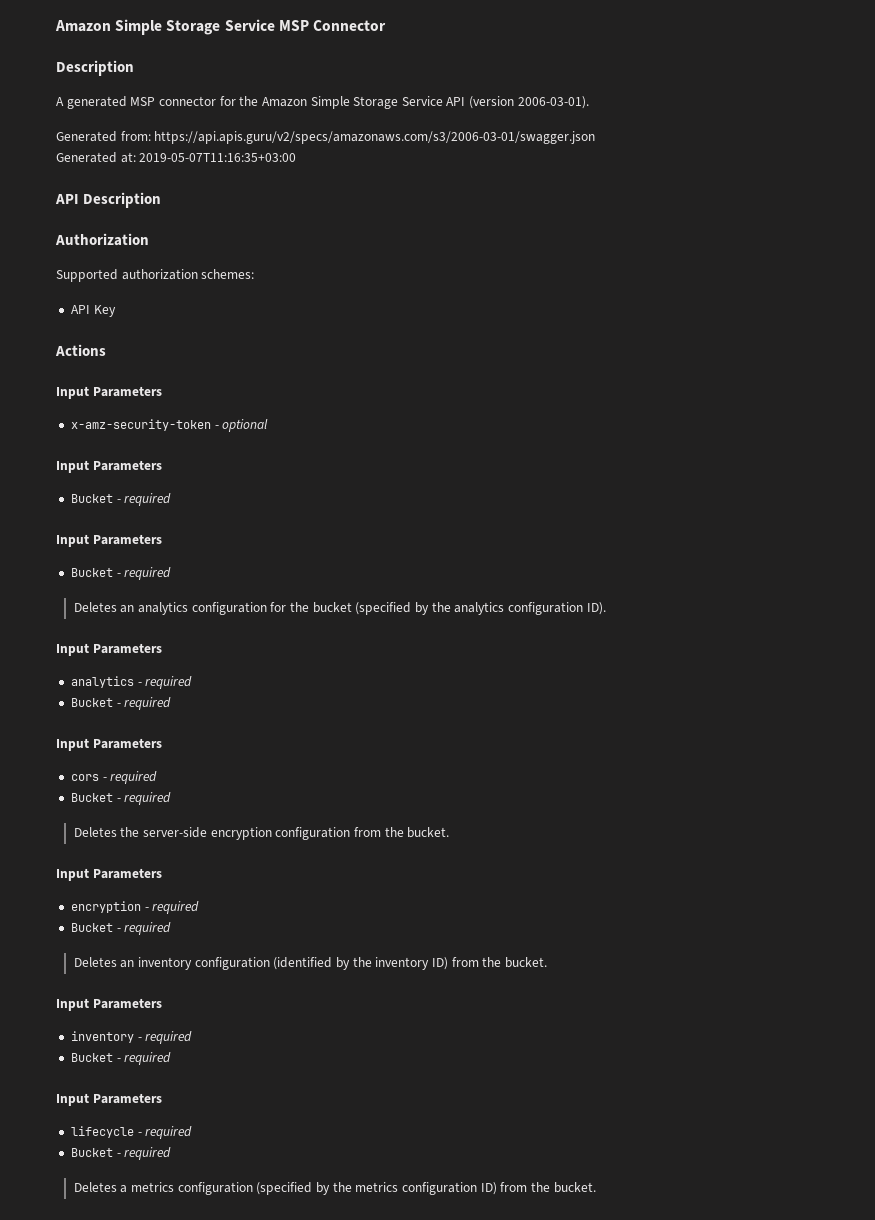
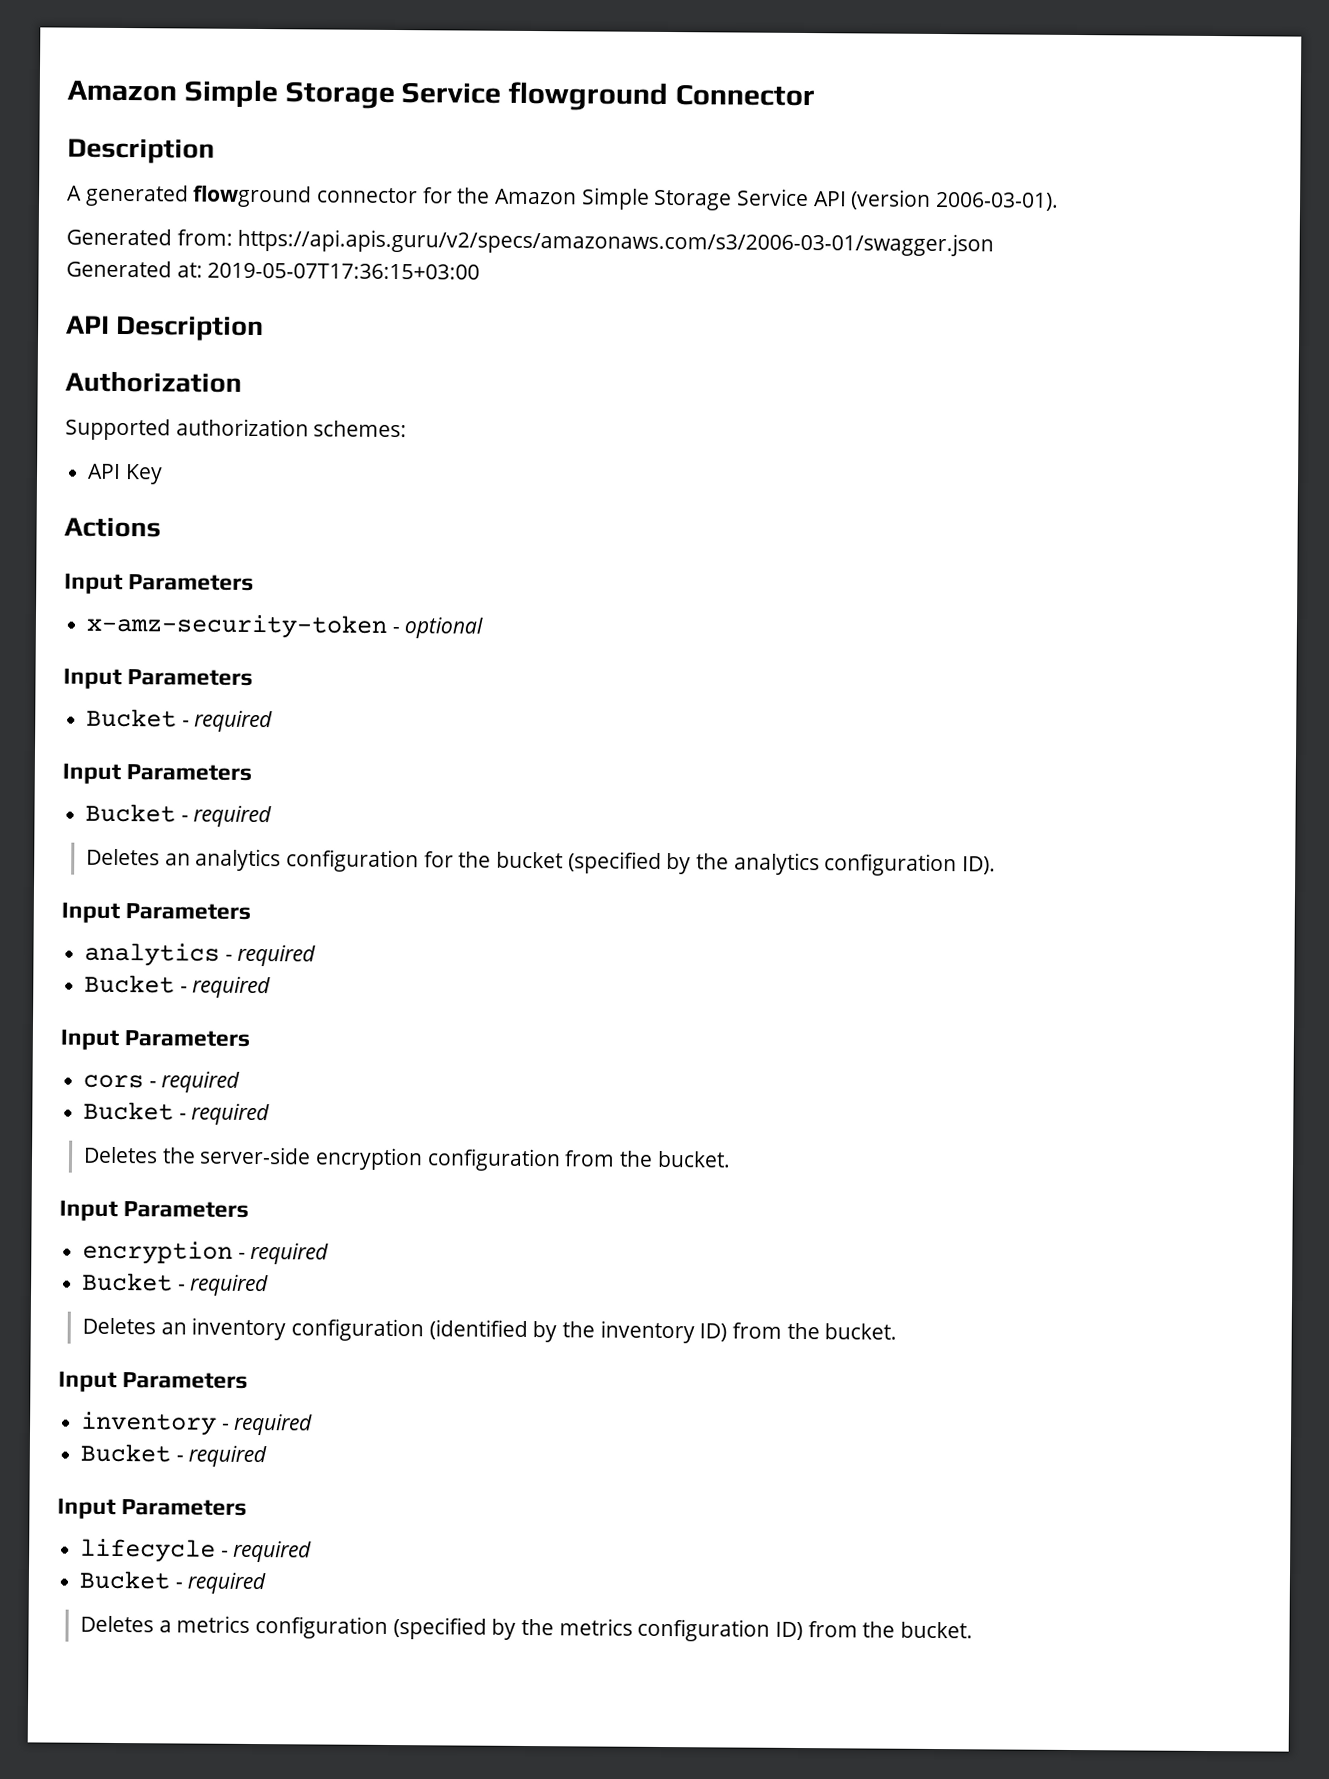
[55,19,309,35] Amazon Simple Storage Service MSP -> [67,79,669,112] Amazon Simple Storage Service flowground
[130,97,156,106] MSP -> [192,185,313,208] flowground
[139,153,297,162] 2019-05-07T11:16:35+03:00 -> [207,262,481,280] 2019-05-07T17:36:15+03:00

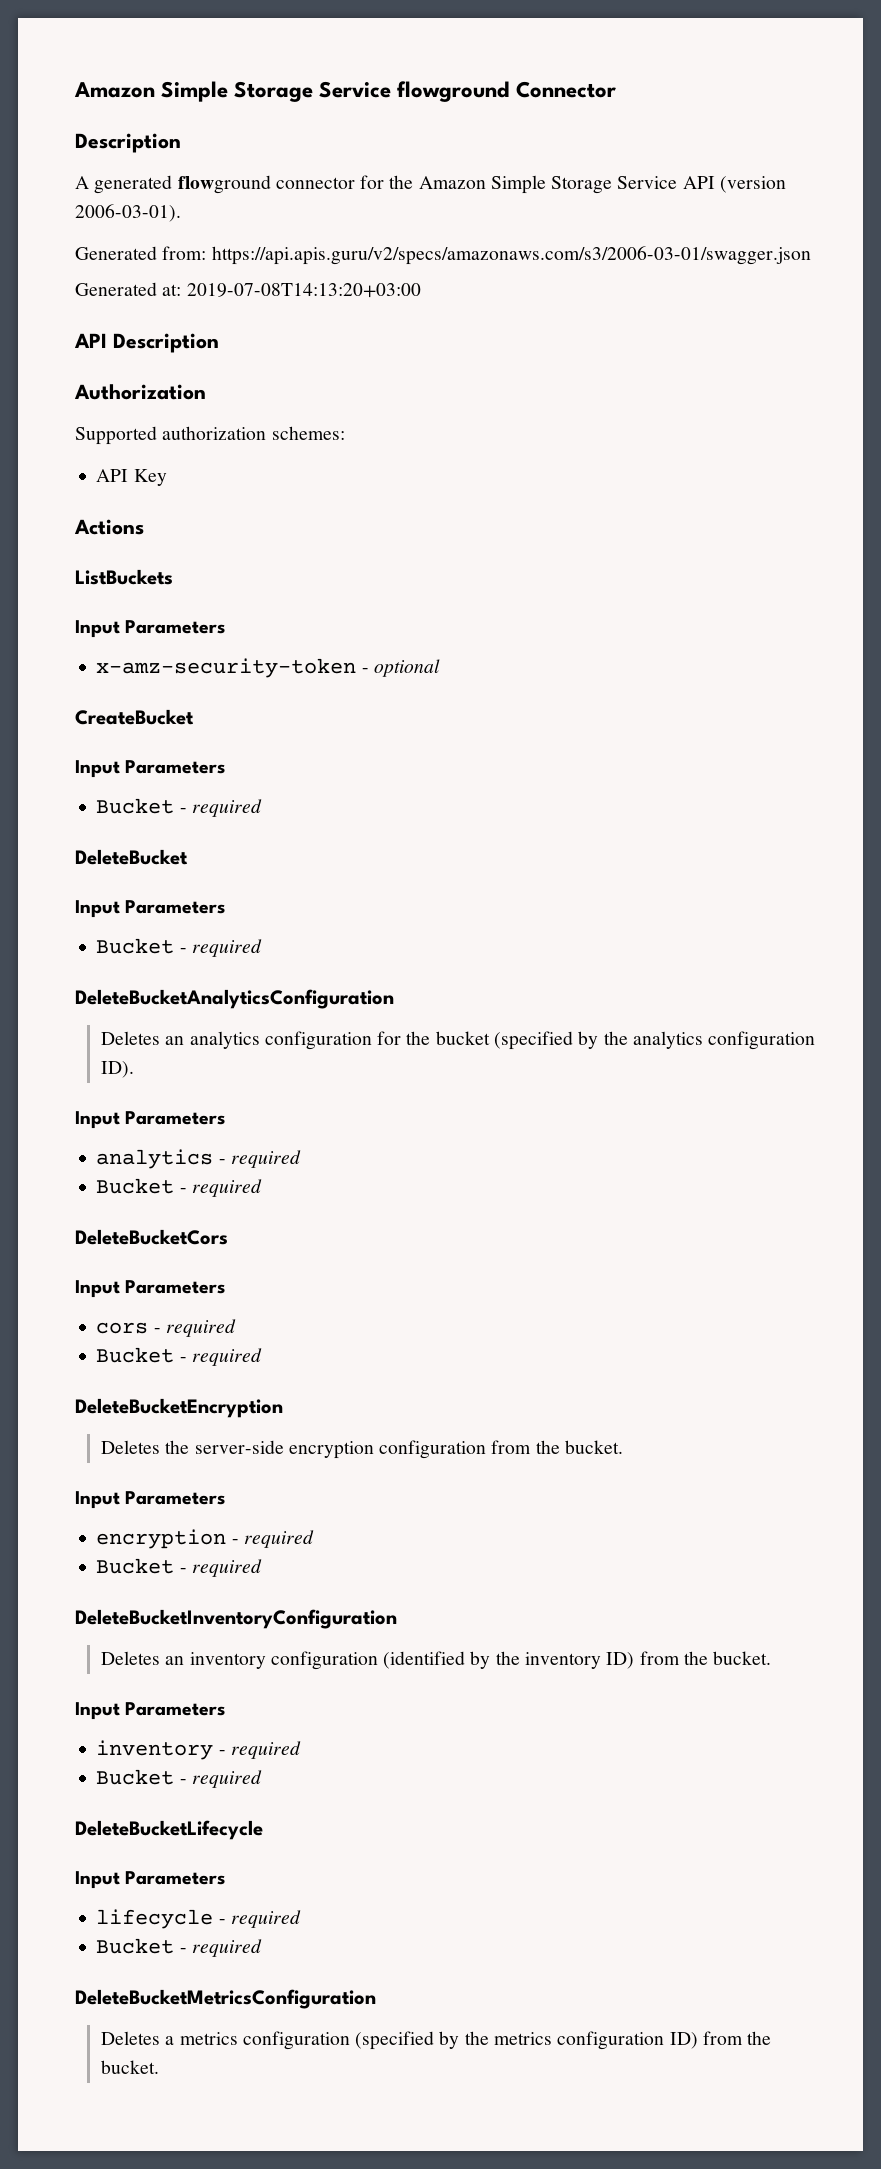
[207,262,481,280] 2019-05-07T17:36:15+03:00 -> [186,283,421,298] 2019-07-08T14:13:20+03:00
(161, 527) none -> [75,569,173,585] // ListBuckets
[63,668,254,690] [86,708,274,733] [62,763,253,785] [85,803,273,828] // Input Parameters // Bucket - required // Input Parameters // Bucket - required -> [75,709,194,725] [75,760,226,778] [96,798,262,817] [75,849,188,865] [75,900,226,918] [96,938,262,957] [75,989,394,1009] // CreateBucket // Input Parameters // Bucket - required // DeleteBucket // Input Parameters // Bucket - required // DeleteBucketAnalyticsConfiguration
(272, 987) none -> [75,1229,228,1245] // DeleteBucketCors
(271, 1114) none -> [75,1398,283,1418] // DeleteBucketEncryption
(270, 1285) none -> [75,1609,397,1629] // DeleteBucketInventoryConfiguration
(268, 1456) none -> [75,1820,263,1840] // DeleteBucketLifecycle
(267, 1583) none -> [75,1989,376,2009] // DeleteBucketMetricsConfiguration

